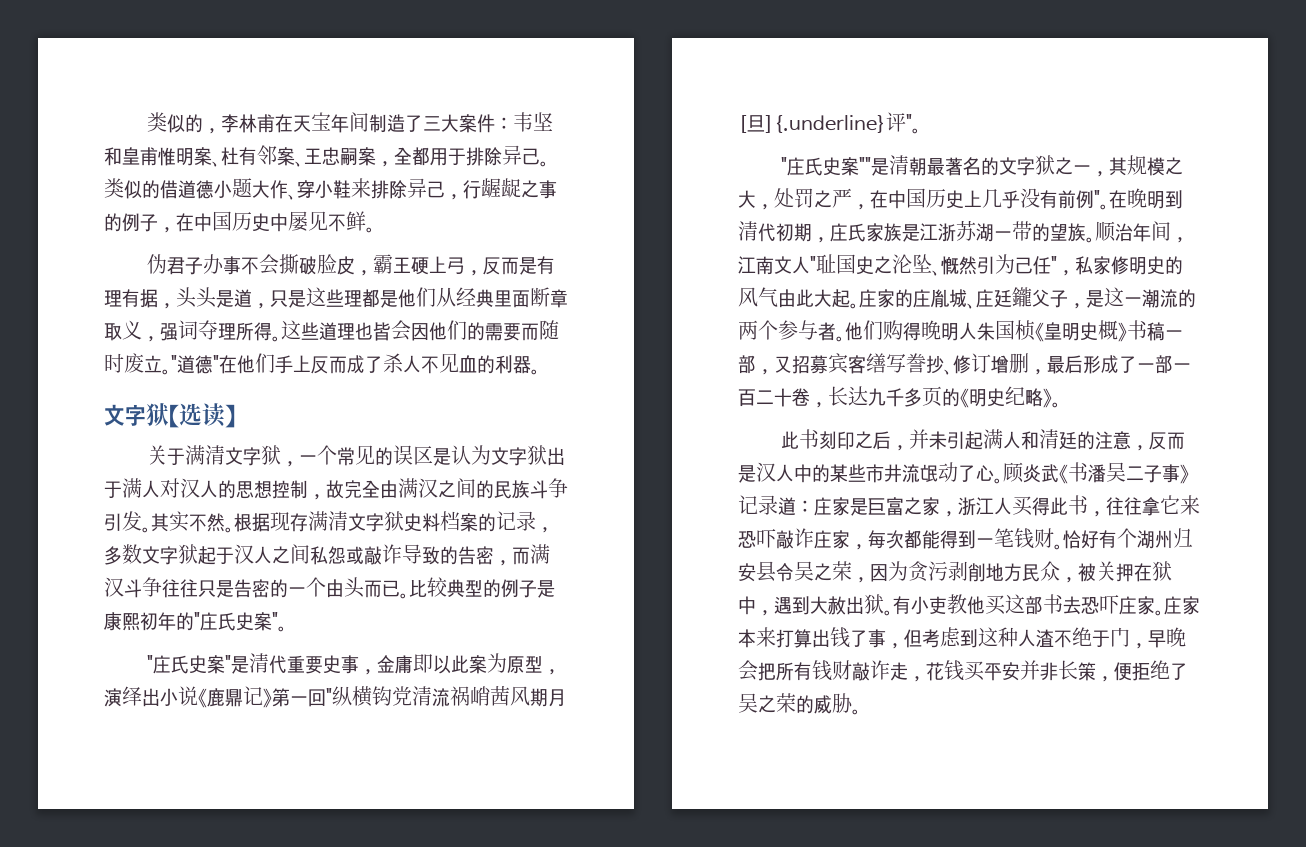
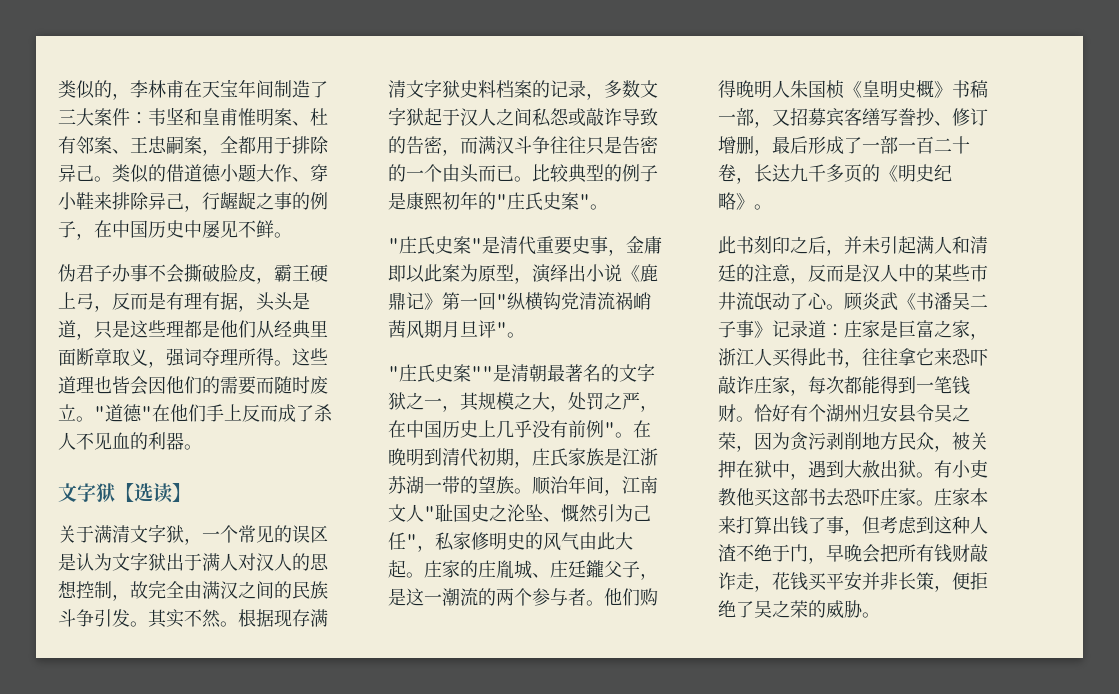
[738,115,886,133] [旦]{.underline} -> [460,321,478,337] 旦

